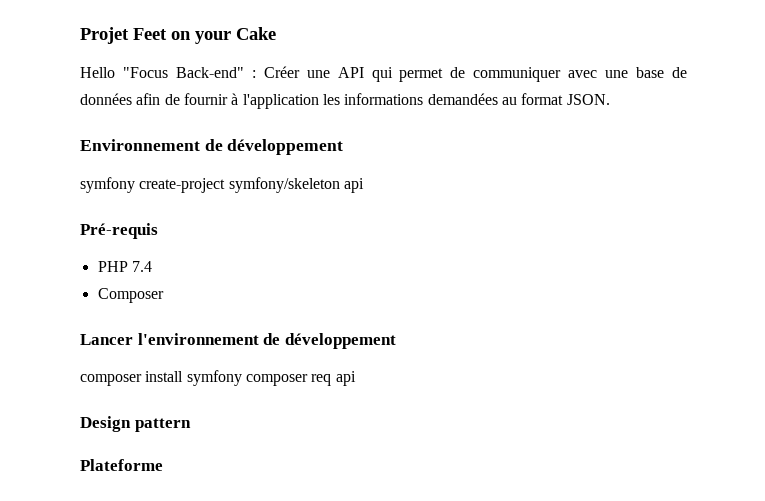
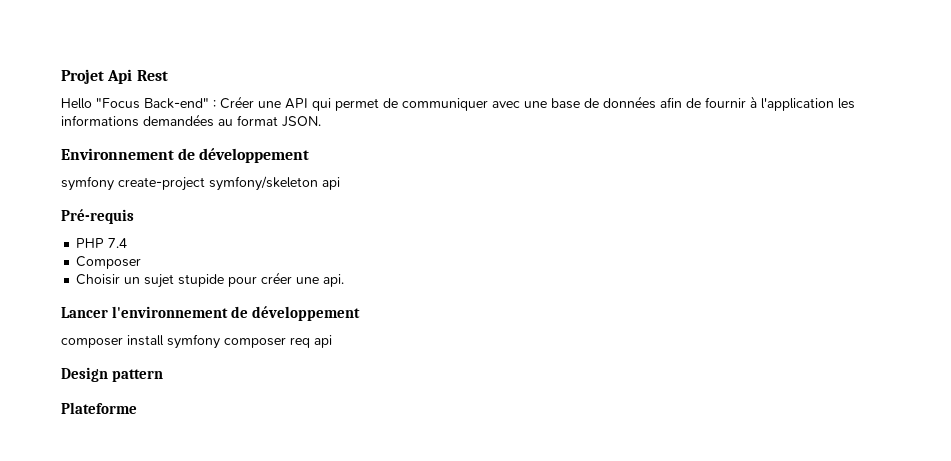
[133,27,276,44] Feet on your Cake -> [107,69,168,84] Api Rest
(164, 295) none -> [76,272,345,288] // Choisir un sujet stupide pour créer une api.

